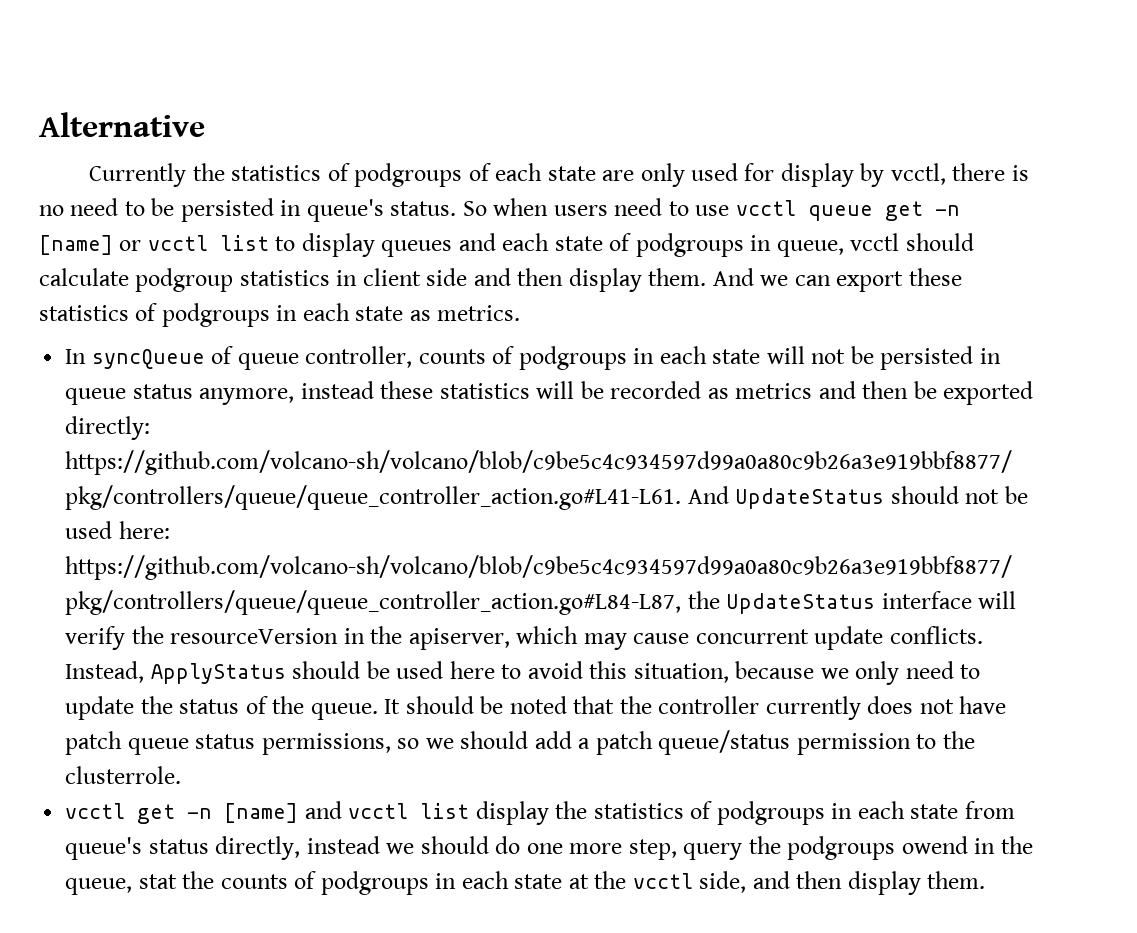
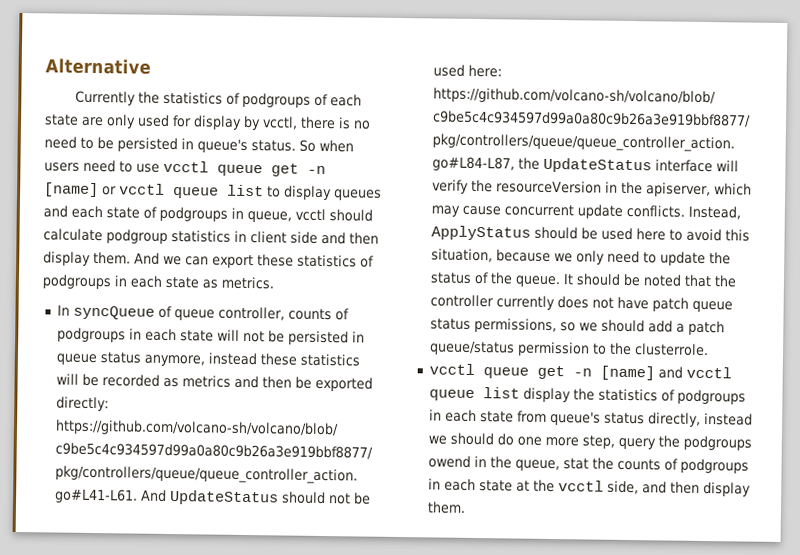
(208, 243) none -> [173,187,219,199] queue
(126, 811) none -> [482,367,529,379] queue
(409, 811) none -> [428,389,475,401] queue

